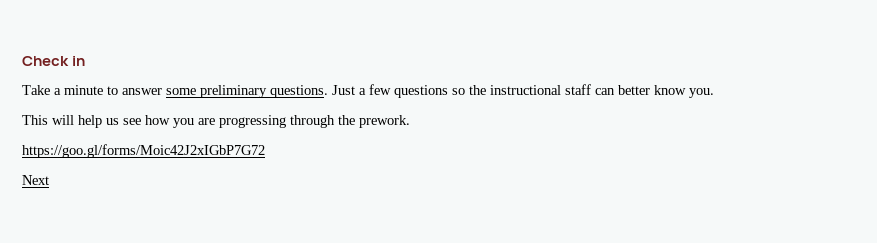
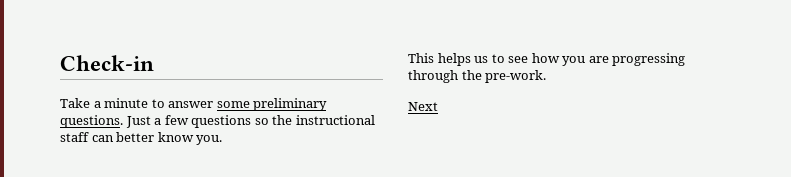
[22,56,86,66] Check in -> [60,55,154,71] Check-in
[52,115,119,128] will help us -> [437,53,505,66] helps us to
[359,115,410,128] [22,144,265,158] prework. // https://goo.gl/forms/Moic42J2xIGbP7G72 -> [485,70,547,83] pre-work.

